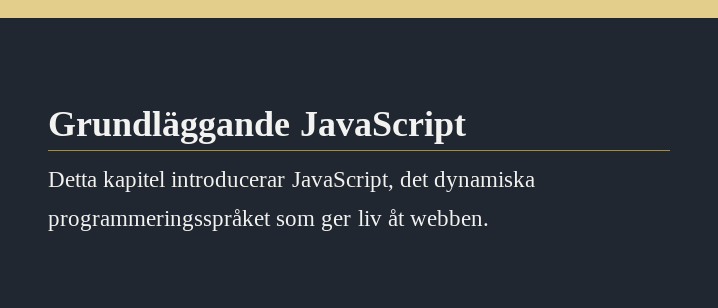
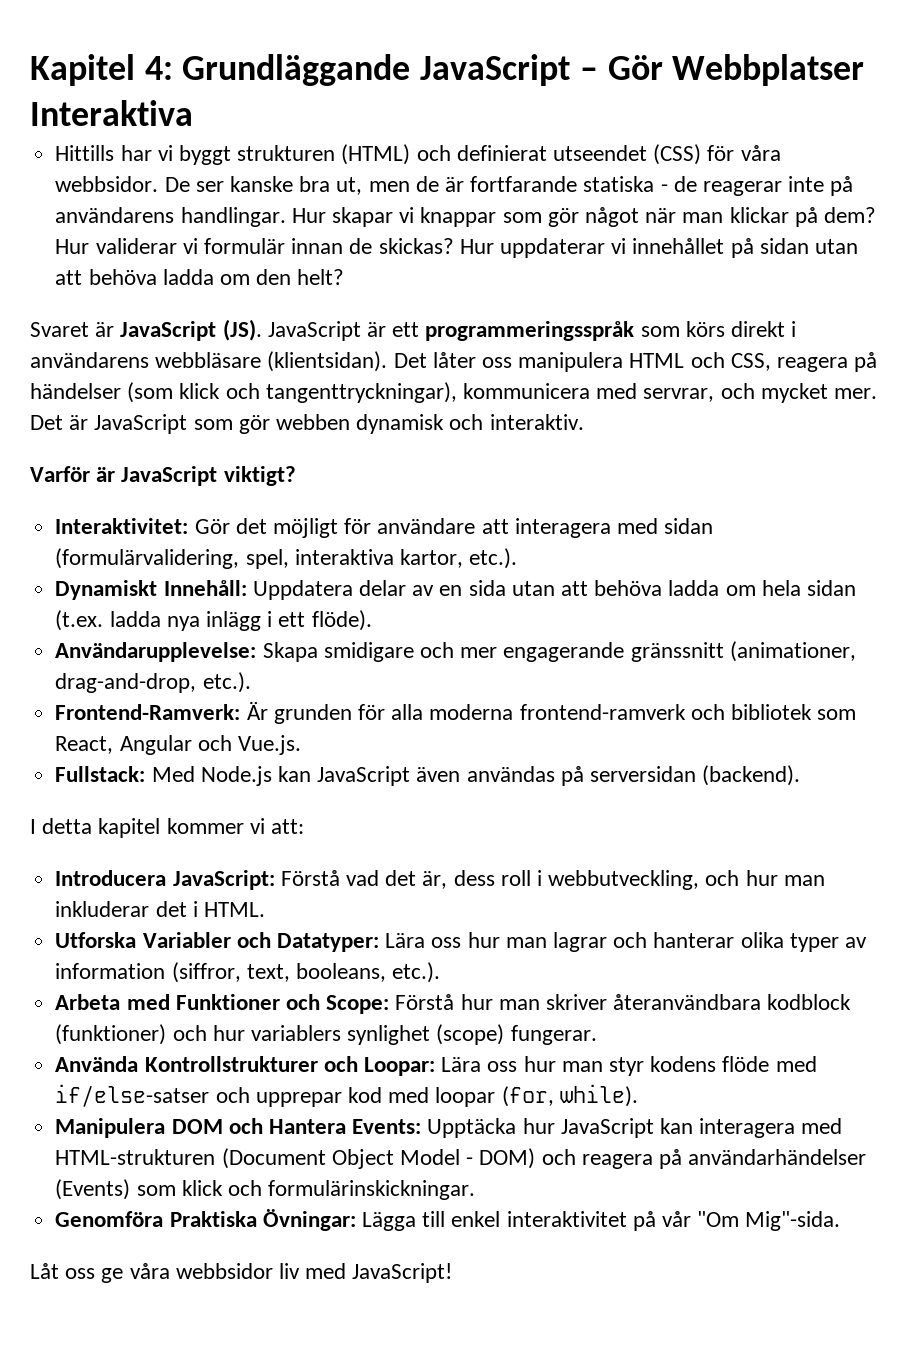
(48, 127) none -> [30,54,173,86] Kapitel 4:
[48,171,536,192] [48,209,490,231] // Detta kapitel introducerar JavaScript, det dynamiska programmeringsspråket som ger liv åt webben. -> [579,54,865,86] [30,100,193,126] [55,144,781,165] [55,176,854,196] [55,207,877,227] [55,238,859,258] [55,269,345,285] [30,319,797,341] [30,351,878,372] [30,382,878,403] [30,414,584,434] [30,466,296,486] [55,518,714,538] [55,548,518,569] [55,580,857,600] [55,610,372,631] [55,641,856,662] [55,672,251,693] [55,702,857,724] [55,735,301,755] [55,765,801,786] [30,818,305,838] [55,870,825,890] [55,901,265,917] [55,932,868,952] [55,962,441,983] [55,994,852,1014] [55,1024,597,1045] [55,1056,817,1076] [55,1084,638,1107] [55,1118,843,1138] [55,1148,867,1169] [55,1179,476,1200] [55,1209,841,1231] [30,1263,453,1283] – Gör Webbplatser Interaktiva // Hittills har vi byggt strukturen (HTML) och definierat utseendet (CSS) för våra webbsidor. De ser kanske bra ut, men de är fortfarande statiska - de reagerar inte på användarens handlingar. Hur skapar vi knappar som gör något när man klickar på dem? Hur validerar vi formulär innan de skickas? Hur uppdaterar vi innehållet på sidan utan att behöva ladda om den helt? // Svaret är JavaScript (JS). JavaScript är ett programmeringsspråk som körs direkt i användarens webbläsare (klientsidan). Det låter oss manipulera HTML och CSS, reagera på händelser (som klick och tangenttryckningar), kommunicera med servrar, och mycket mer. Det är JavaScript som gör webben dynamisk och interaktiv. // Varför är JavaScript viktigt? // Interaktivitet: Gör det möjligt för användare att interagera med sidan (formulärvalidering, spel, interaktiva kartor, etc.). // Dynamiskt Innehåll: Uppdatera delar av en sida utan att behöva ladda om hela sidan (t.ex. ladda nya inlägg i ett flöde). // Användarupplevelse: Skapa smidigare och mer engagerande gränssnitt (animationer, drag-and-drop, etc.). // Frontend-Ramverk: Är grunden för alla moderna frontend-ramverk och bibliotek som React, Angular och Vue.js. // Fullstack: Med Node.js kan JavaScript även användas på serversidan (backend). // I detta kapitel kommer vi att: // Introducera JavaScript: Förstå vad det är, dess roll i webbutveckling, och hur man inkluderar det i HTML. // Utforska Variabler och Datatyper: Lära oss hur man lagrar och hanterar olika typer av information (siffror, text, booleans, etc.). // Arbeta med Funktioner och Scope: Förstå hur man skriver återanvändbara kodblock (funktioner) och hur variablers synlighet (scope) fungerar. // Använda Kontrollstrukturer och Loopar: Lära oss hur man styr kodens flöde med if/else-satser och upprepar kod med loopar (for, while). // Manipulera DOM och Hantera Events: Upptäcka hur JavaScript kan interagera med HTML-strukturen (Document Object Model - DOM) och reagera på användarhändelser (Events) som klick och formulärinskickningar. // Genomföra Praktiska Övningar: Lägga till enkel interaktivitet på vår "Om Mig"-sida. // Låt oss ge våra webbsidor liv med JavaScript!

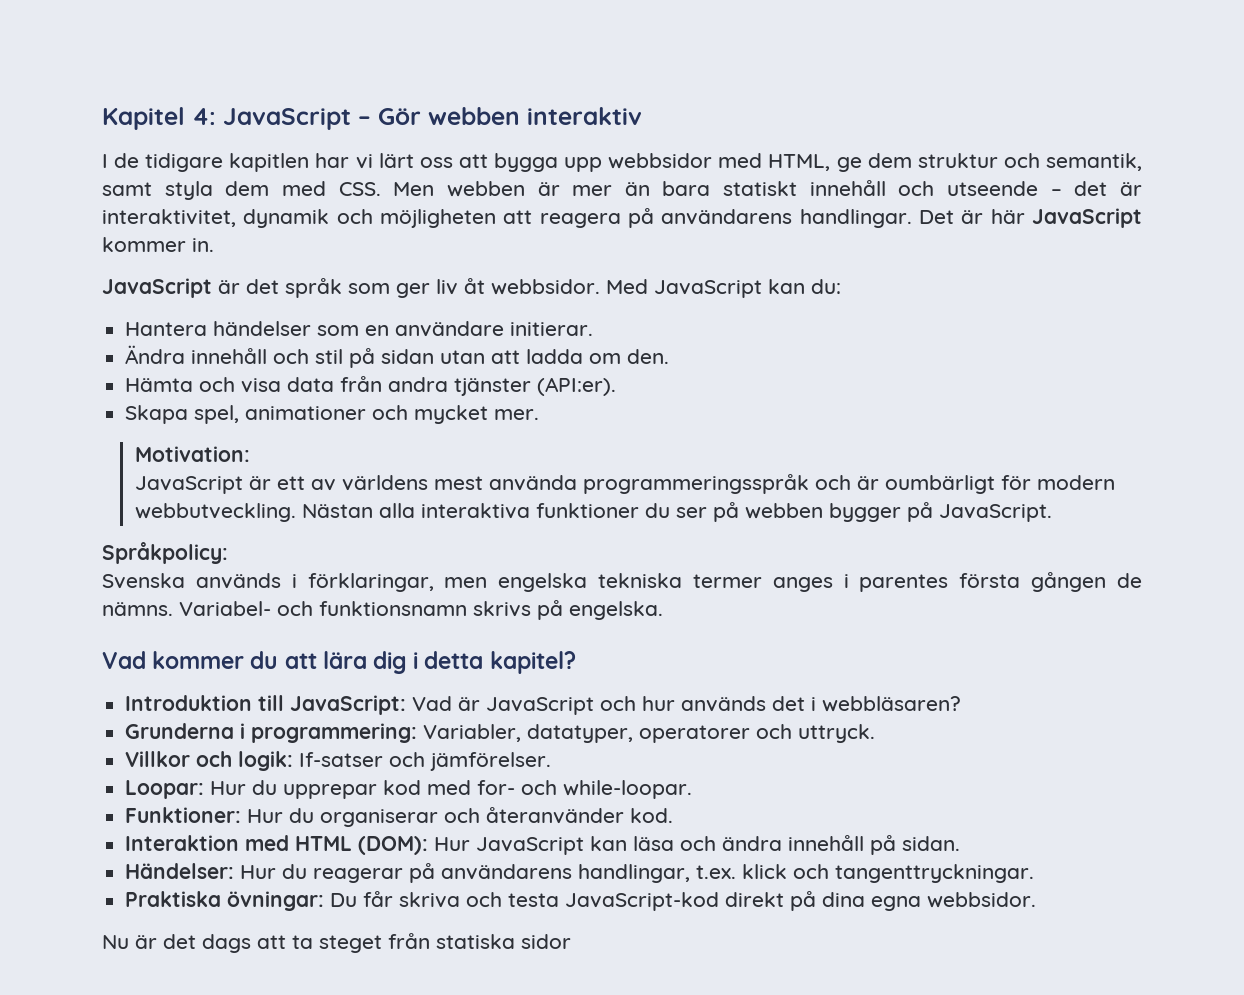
[182,54,411,86] Grundläggande -> (216, 116) none
[672,54,865,86] [30,100,193,126] [55,144,781,165] [55,176,854,196] [55,207,877,227] [55,238,725,258] Webbplatser Interaktiva // Hittills har vi byggt strukturen (HTML) och definierat utseendet (CSS) för våra webbsidor. De ser kanske bra ut, men de är fortfarande statiska - de reagerar inte på användarens handlingar. Hur skapar vi knappar som gör något när man klickar på dem? Hur validerar vi formulär innan de skickas? Hur uppdaterar vi innehållet -> [428,107,642,125] [102,153,1142,172] [102,180,1142,200] [102,208,1143,228] [102,237,214,252] [102,278,841,298] [125,321,594,337] [125,345,344,364] webben interaktiv // I de tidigare kapitlen har vi lärt oss att bygga upp webbsidor med HTML, ge dem struktur och semantik, samt styla dem med CSS. Men webben är mer än bara statiskt innehåll och utseende – det är interaktivitet, dynamik och möjligheten att reagera på användarens handlingar. Det är här JavaScript kommer in. // JavaScript är det språk som ger liv åt webbsidor. Med JavaScript kan du: // Hantera händelser som en användare initierar. // Ändra innehåll och stil
[88,269,345,285] [30,319,797,341] [30,351,878,372] [30,382,878,403] [30,414,584,434] [30,466,296,486] [55,518,714,538] [55,548,518,569] [55,580,857,600] [55,610,372,631] [55,641,856,662] [55,672,251,693] [55,702,857,724] [55,735,301,755] [55,765,801,786] [30,818,305,838] [55,870,825,890] [55,901,265,917] [55,932,868,952] [55,962,441,983] [55,994,852,1014] [55,1024,597,1045] [55,1056,817,1076] [55,1084,638,1107] [55,1118,843,1138] [55,1148,867,1169] [55,1179,476,1200] [55,1209,841,1231] [30,1263,453,1283] behöva ladda om den helt? // Svaret är JavaScript (JS). JavaScript är ett programmeringsspråk som körs direkt i användarens webbläsare (klientsidan). Det låter oss manipulera HTML och CSS, reagera på händelser (som klick och tangenttryckningar), kommunicera med servrar, och mycket mer. Det är JavaScript som gör webben dynamisk och interaktiv. // Varför är JavaScript viktigt? // Interaktivitet: Gör det möjligt för användare att interagera med sidan (formulärvalidering, spel, interaktiva kartor, etc.). // Dynamiskt Innehåll: Uppdatera delar av en sida utan att behöva ladda om hela sidan (t.ex. ladda nya inlägg i ett flöde). // Användarupplevelse: Skapa smidigare och mer engagerande gränssnitt (animationer, drag-and-drop, etc.). // Frontend-Ramverk: Är grunden för alla moderna frontend-ramverk och bibliotek som React, Angular och Vue.js. // Fullstack: Med Node.js kan JavaScript även användas på serversidan (backend). // I detta kapitel kommer vi att: // Introducera JavaScript: Förstå vad det är, dess roll i webbutveckling, och hur man inkluderar det i HTML. // Utforska Variabler och Datatyper: Lära oss hur man lagrar och hanterar olika typer av information (siffror, text, booleans, etc.). // Arbeta med Funktioner och Scope: Förstå hur man skriver återanvändbara kodblock (funktioner) och hur variablers synlighet (scope) fungerar. // Använda Kontrollstrukturer och Loopar: Lära oss hur man styr kodens flöde med if/else-satser och upprepar kod med loopar (for, while). // Manipulera DOM och Hantera Events: Upptäcka hur JavaScript kan interagera med HTML-strukturen (Document Object Model - DOM) och reagera på användarhändelser (Events) som klick och formulärinskickningar. // Genomföra Praktiska Övningar: Lägga till enkel interaktivitet på vår "Om Mig"-sida. // Låt oss ge våra webbsidor liv med JavaScript! -> [526,349,670,364] [125,376,617,396] [125,405,540,424] [134,446,250,462] [134,474,1115,494] [134,502,1052,522] [102,542,228,564] [102,572,1142,592] [102,600,663,620] [102,651,576,674] [125,695,962,715] [125,723,876,743] [125,751,552,771] [125,780,693,799] [125,807,674,827] [125,835,961,855] [125,863,1035,883] [125,891,1037,911] [102,933,571,953] ladda om den. // Hämta och visa data från andra tjänster (API:er). // Skapa spel, animationer och mycket mer. // Motivation: // JavaScript är ett av världens mest använda programmeringsspråk och är oumbärligt för modern webbutveckling. Nästan alla interaktiva funktioner du ser på webben bygger på JavaScript. // Språkpolicy: // Svenska används i förklaringar, men engelska tekniska termer anges i parentes första gången de nämns. Variabel- och funktionsnamn skrivs på engelska. // Vad kommer du att lära dig i detta kapitel? // Introduktion till JavaScript: Vad är JavaScript och hur används det i webbläsaren? // Grunderna i programmering: Variabler, datatyper, operatorer och uttryck. // Villkor och logik: If-satser och jämförelser. // Loopar: Hur du upprepar kod med for- och while-loopar. // Funktioner: Hur du organiserar och återanvänder kod. // Interaktion med HTML (DOM): Hur JavaScript kan läsa och ändra innehåll på sidan. // Händelser: Hur du reagerar på användarens handlingar, t.ex. klick och tangenttryckningar. // Praktiska övningar: Du får skriva och testa JavaScript-kod direkt på dina egna webbsidor. // Nu är det dags att ta steget från statiska sidor

